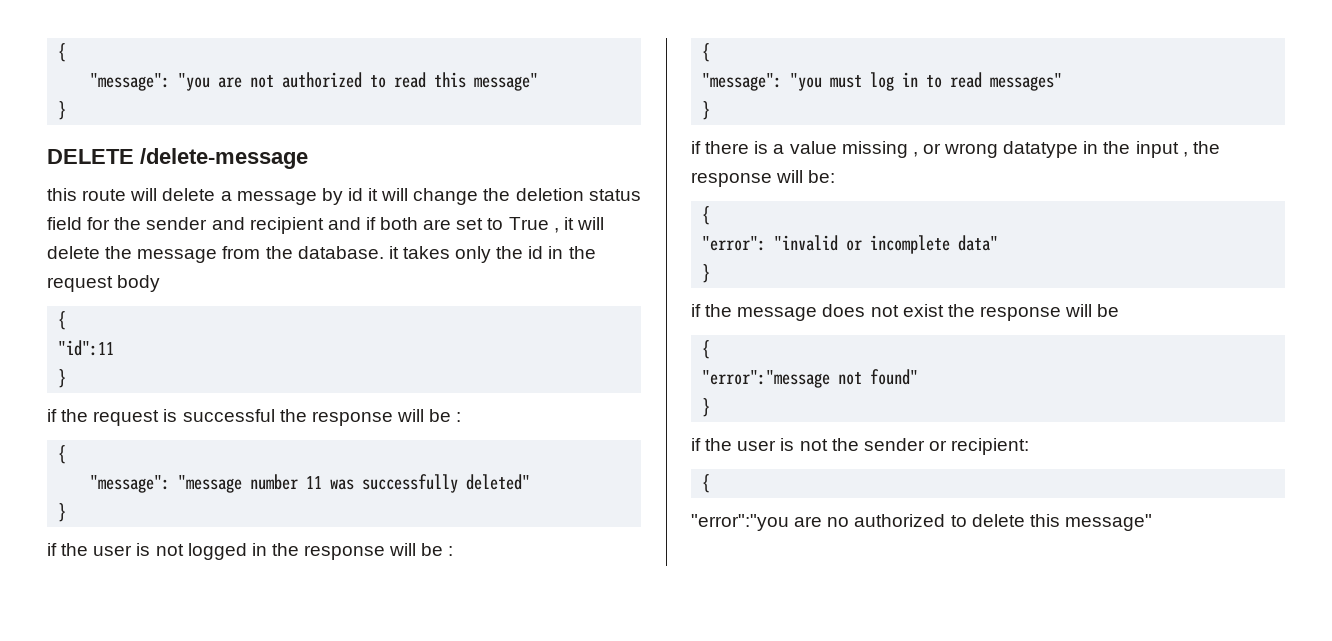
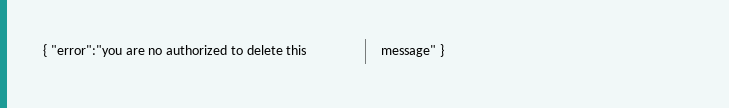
[58,43,67,62] [90,72,539,91] [58,101,67,120] [47,148,308,169] [47,188,641,205] [47,217,604,234] [47,246,596,263] [47,275,161,292] [58,311,67,330] [58,340,115,356] [58,369,67,388] [47,409,462,426] [58,445,67,464] [90,474,531,493] [58,503,67,522] [47,543,454,560] [702,43,711,62] [702,72,1063,91] [702,101,711,120] [691,141,1220,158] [691,170,836,187] [702,206,711,225] [702,235,999,254] [702,264,711,283] [691,304,1120,321] [702,340,711,359] [702,369,919,388] [702,398,711,417] [691,438,1030,455] [702,474,711,493] { // "message": "you are not authorized to read this message" // } // DELETE /delete-message // this route will delete a message by id it will change the deletion status field for the sender and recipient and if both are set to True , it will delete the message from the database. it takes only the id in the request body // { // "id":11 // } // if the request is successful the response will be : // { // "message": "message number 11 was successfully deleted" // } // if the user is not logged in the response will be : // { // "message": "you must log in to read messages" // } // if there is a value missing , or wrong datatype in the input , the response will be: // { // "error": "invalid or incomplete data" // } // if the message does not exist the response will be // { // "error":"message not found" // } // if the user is not the sender or recipient: // { // -> [43,44,47,57] {
(1152, 522) none -> [439,44,444,57] }

